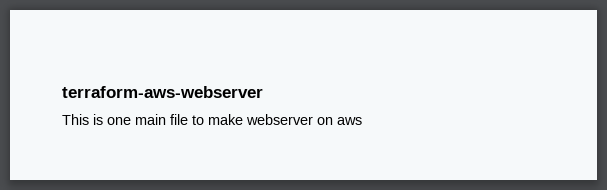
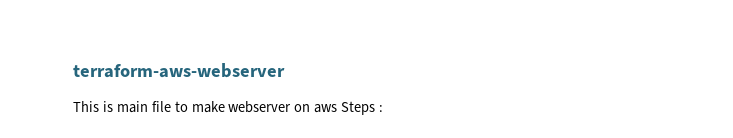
[107,117,131,125] one -> (113, 106) none
(362, 121) none -> [341,101,384,115] Steps :

